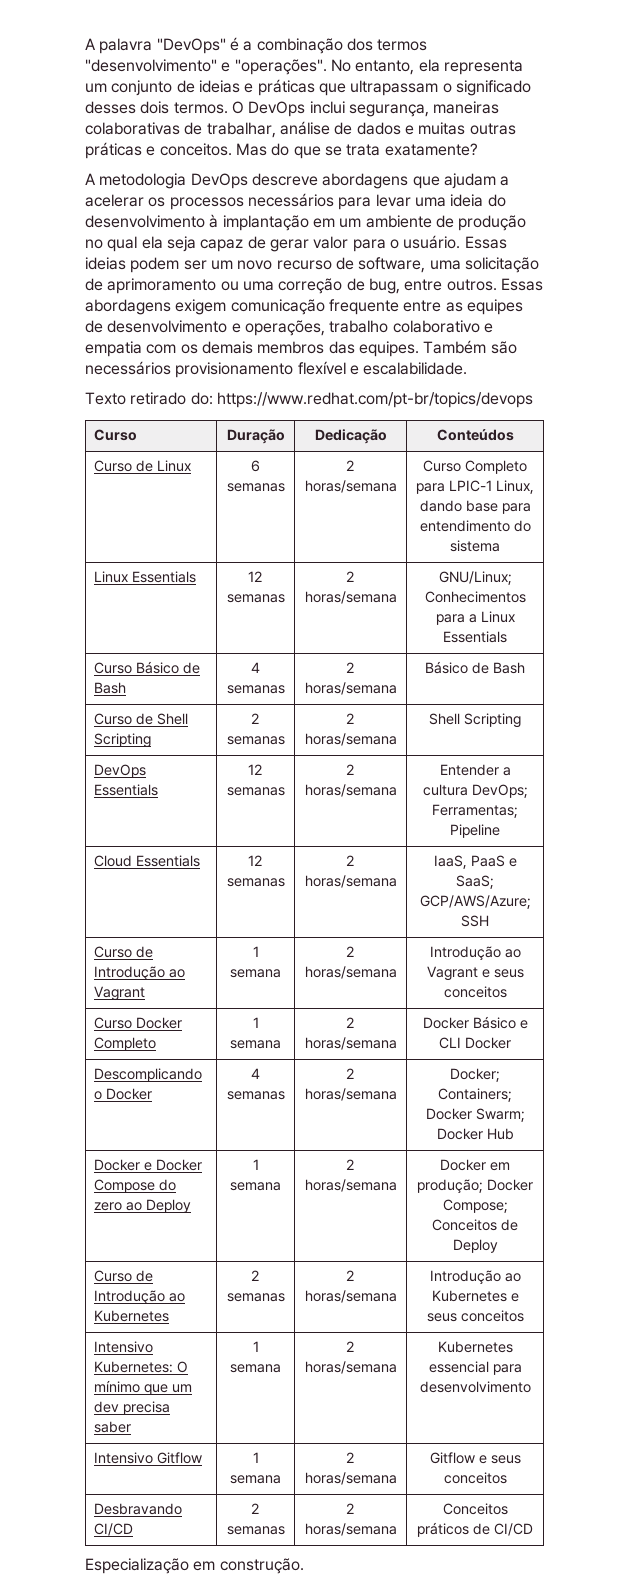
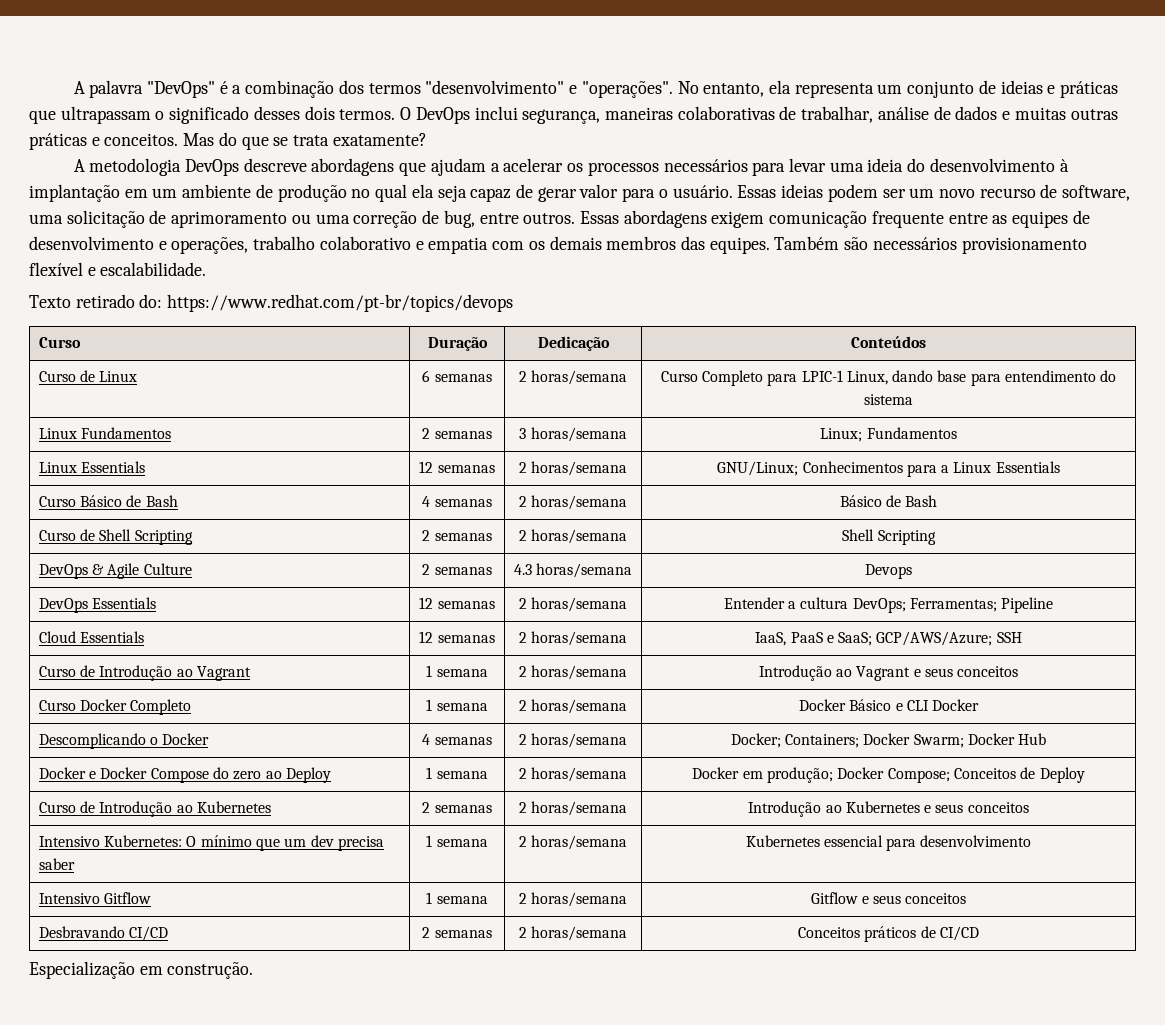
(500, 546) none -> [38,427,172,439] [422,428,492,439] [519,427,627,442] [820,427,957,442] // Linux Fundamentos | 2 semanas | 3 horas/semana | Linux; Fundamentos
(521, 720) none -> [38,563,192,579] [422,564,492,575] [513,563,633,578] [865,564,912,579] // DevOps & Agile Culture | 2 semanas | 4.3 horas/semana | Devops

